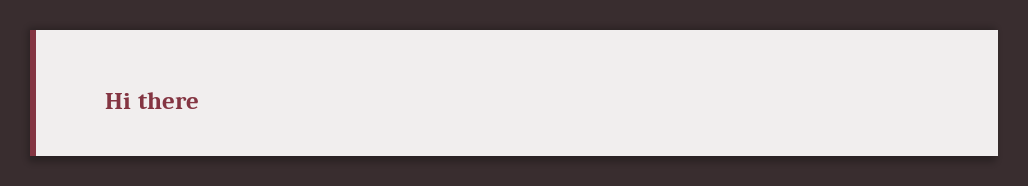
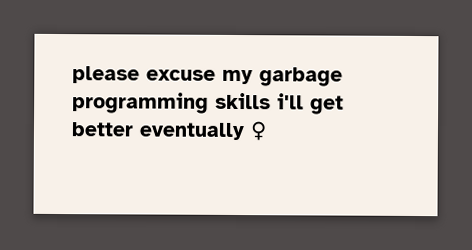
[105,92,199,109] Hi there -> [72,66,343,87] [72,92,344,115] [71,121,267,141] please excuse my garbage programming skills i'll get better eventually ♀

